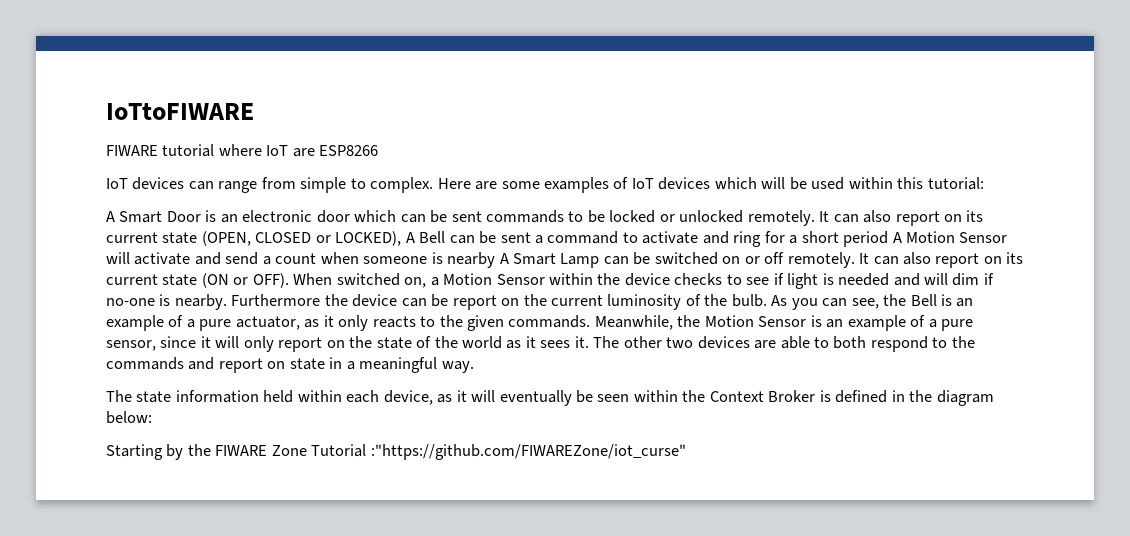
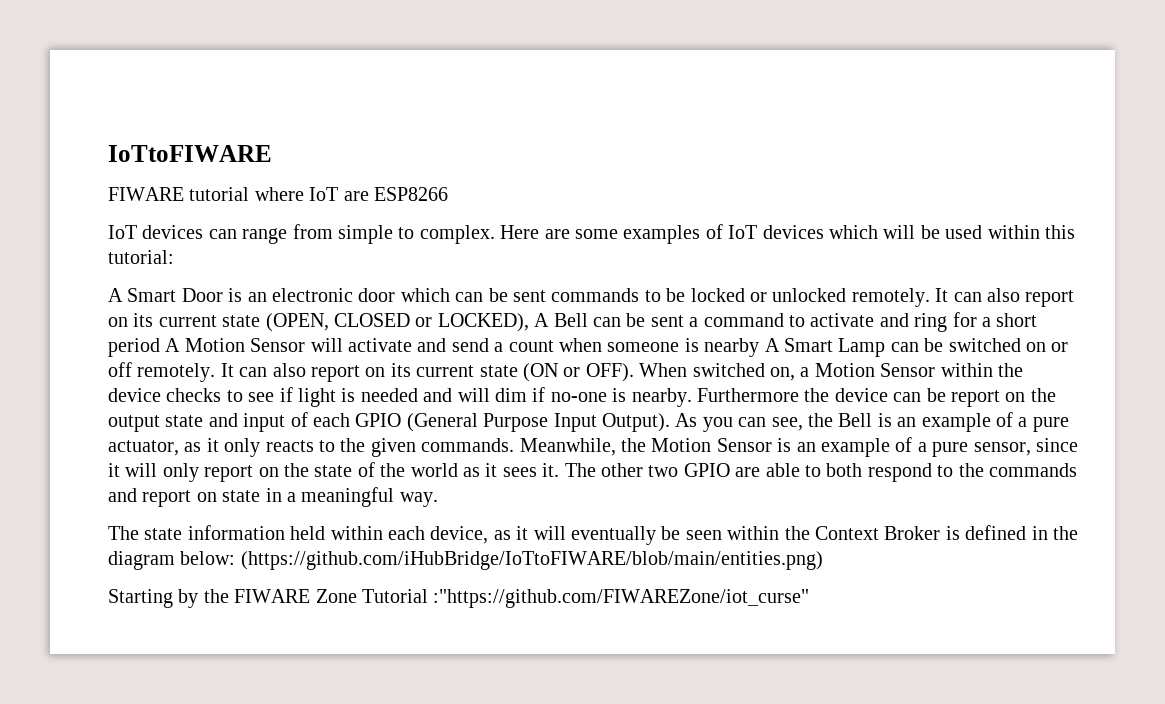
[551,294,767,310] current luminosity of the bulb. -> [108,412,670,432] output state and input of each GPIO (General Purpose Input Output).
[697,336,750,349] devices -> [683,463,730,477] GPIO
(152, 417) none -> [240,551,823,570] (https://github.com/iHubBridge/IoTtoFIWARE/blob/main/entities.png)

